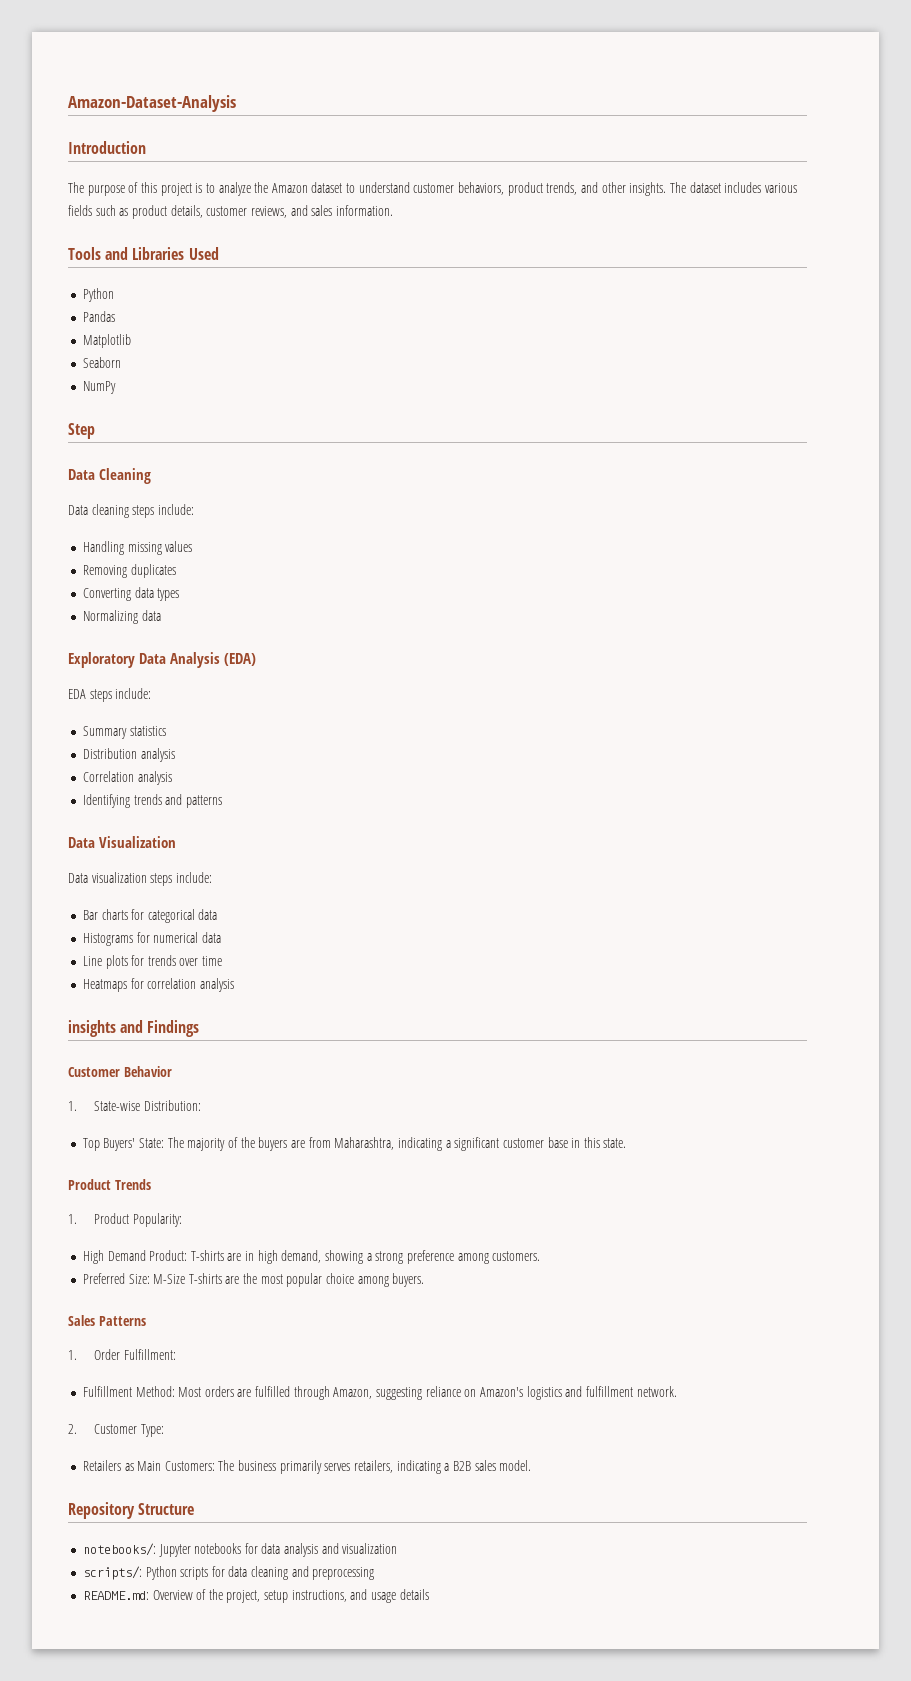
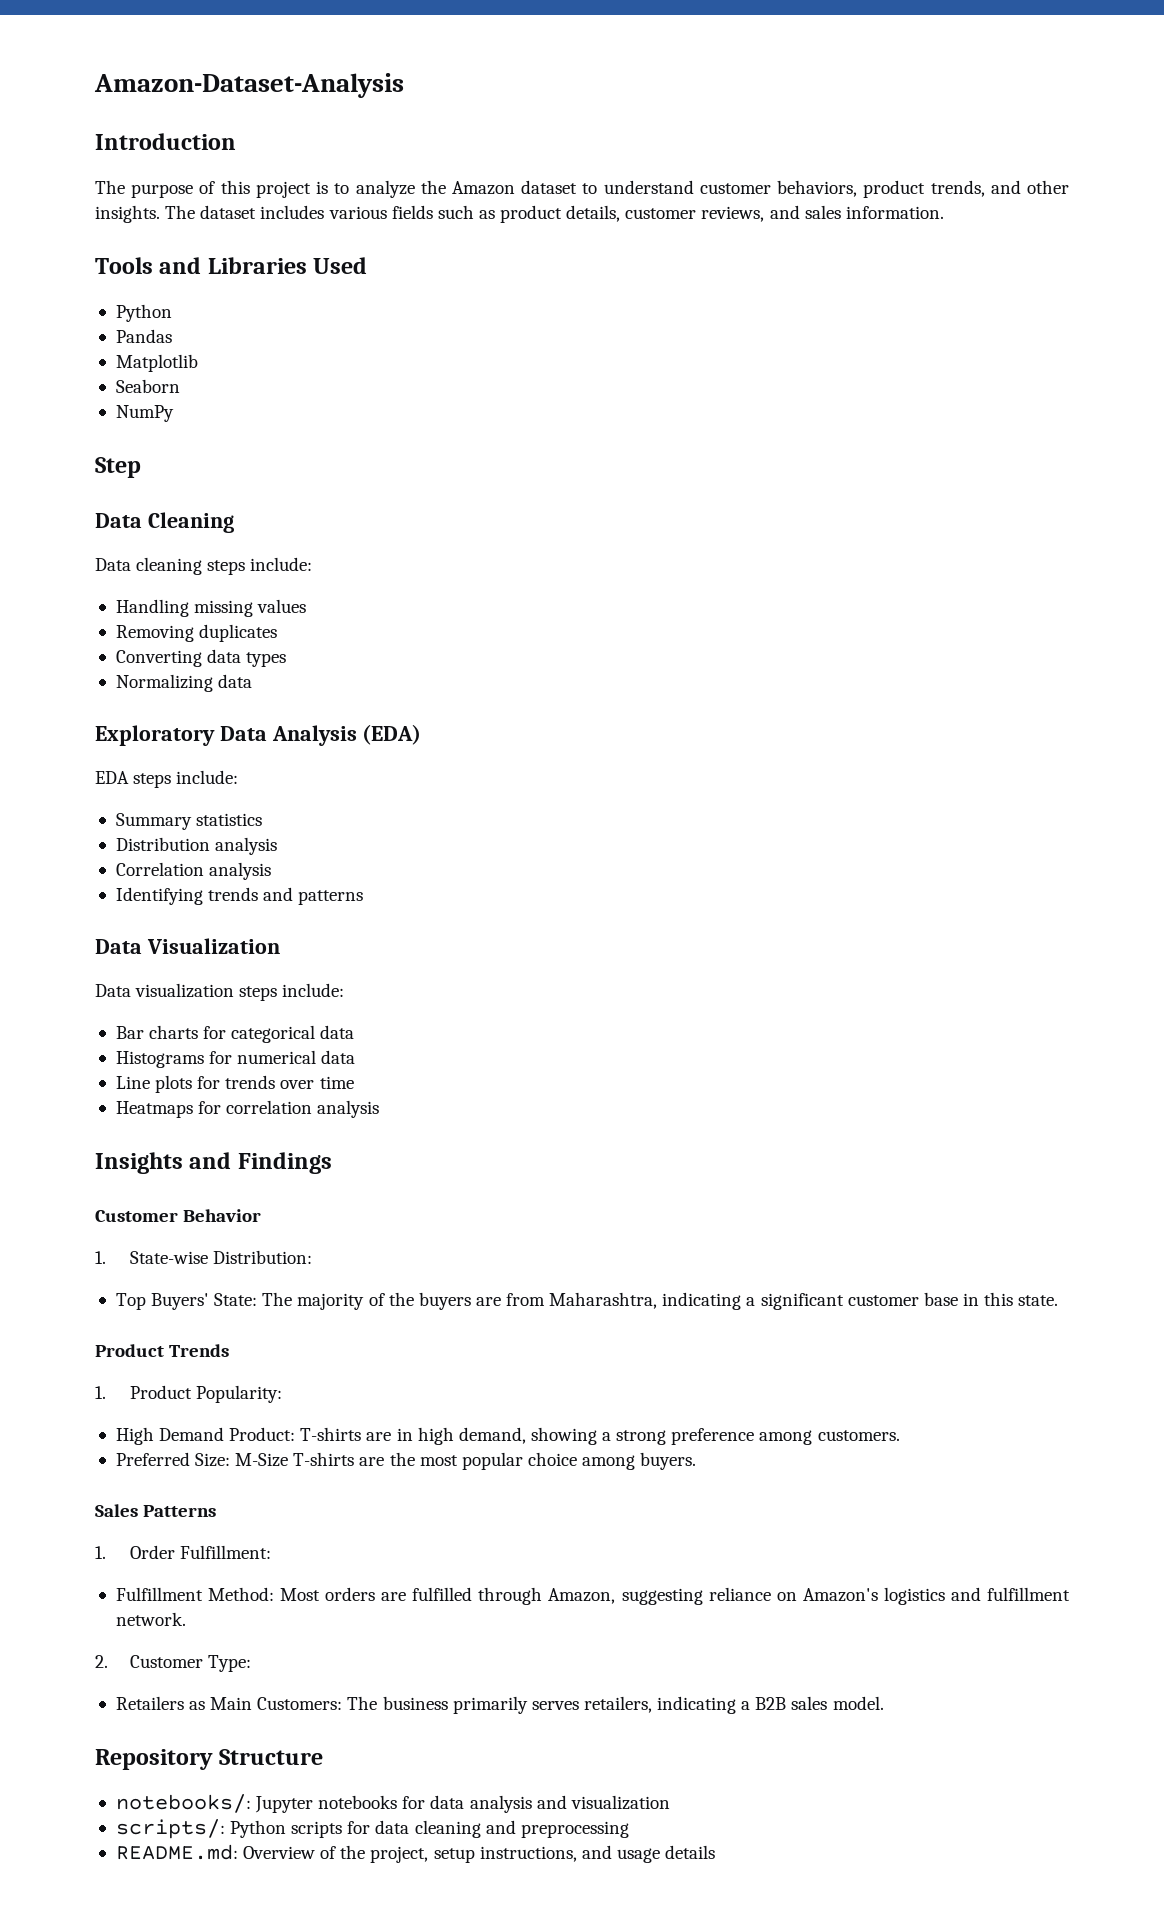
[68,1020,116,1037] insights -> [95,1152,183,1174] Insights

